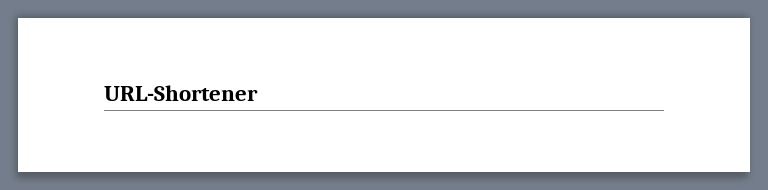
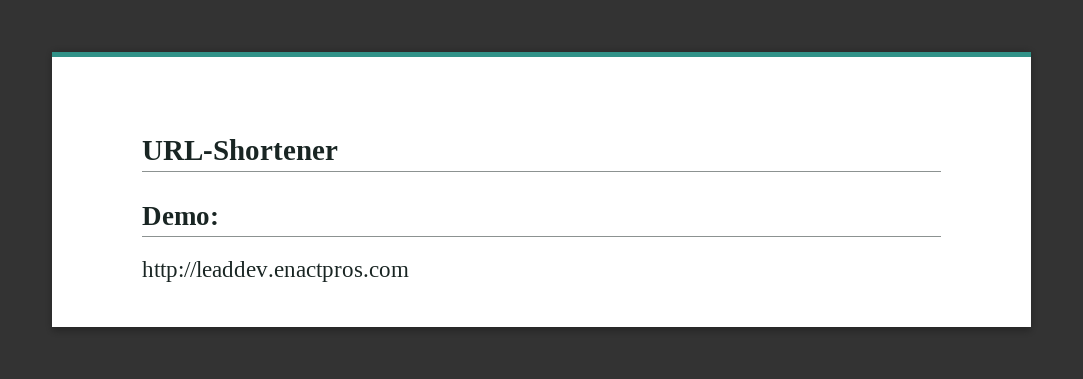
(258, 93) none -> [142,207,219,225] [142,261,409,282] // Demo: // http://leaddev.enactpros.com

